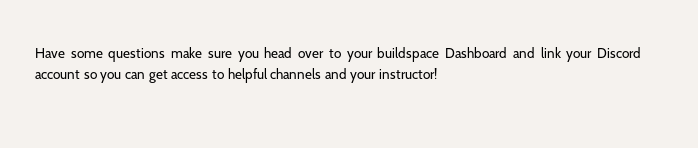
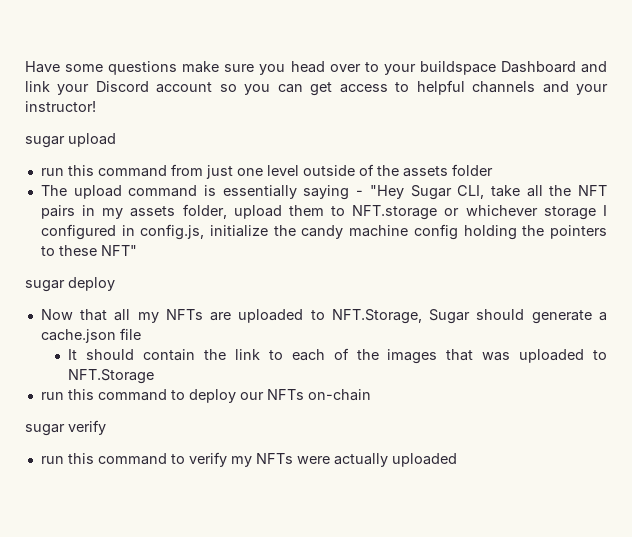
(438, 73) none -> [25,133,116,148] [40,164,493,179] [40,185,607,200] [40,204,608,220] [40,224,607,240] [40,245,137,256] [25,277,115,292] [40,309,607,324] [40,328,141,343] [68,348,608,364] [68,369,155,384] [40,389,371,403] [25,420,106,436] [40,452,457,467] // sugar upload // run this command from just one level outside of the assets folder // The upload command is essentially saying - "Hey Sugar CLI, take all the NFT pairs in my assets folder, upload them to NFT.storage or whichever storage I configured in config.js, initialize the candy machine config holding the pointers to these NFT" // sugar deploy // Now that all my NFTs are uploaded to NFT.Storage, Sugar should generate a cache.json file // It should contain the link to each of the images that was uploaded to NFT.Storage // run this command to deploy our NFTs on-chain // sugar verify // run this command to verify my NFTs were actually uploaded

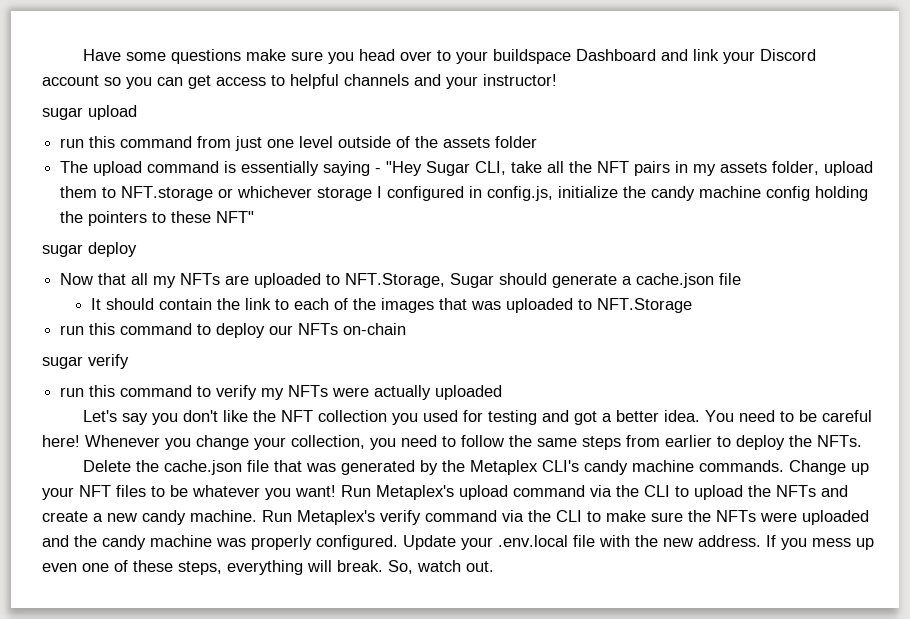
(457, 460) none -> [83,410,873,425] [42,435,862,450] [83,460,870,475] [42,485,848,500] [42,510,869,525] [42,535,874,550] [42,560,494,575] // Let's say you don't like the NFT collection you used for testing and got a better idea. You need to be careful here! Whenever you change your collection, you need to follow the same steps from earlier to deploy the NFTs. // Delete the cache.json file that was generated by the Metaplex CLI's candy machine commands. Change up your NFT files to be whatever you want! Run Metaplex's upload command via the CLI to upload the NFTs and create a new candy machine. Run Metaplex's verify command via the CLI to make sure the NFTs were uploaded and the candy machine was properly configured. Update your .env.local file with the new address. If you mess up even one of these steps, everything will break. So, watch out.

